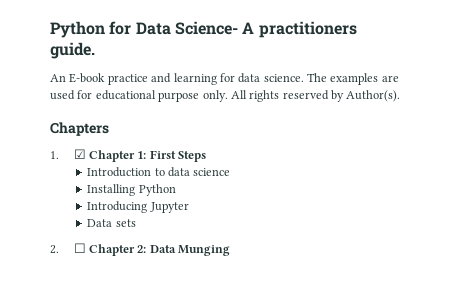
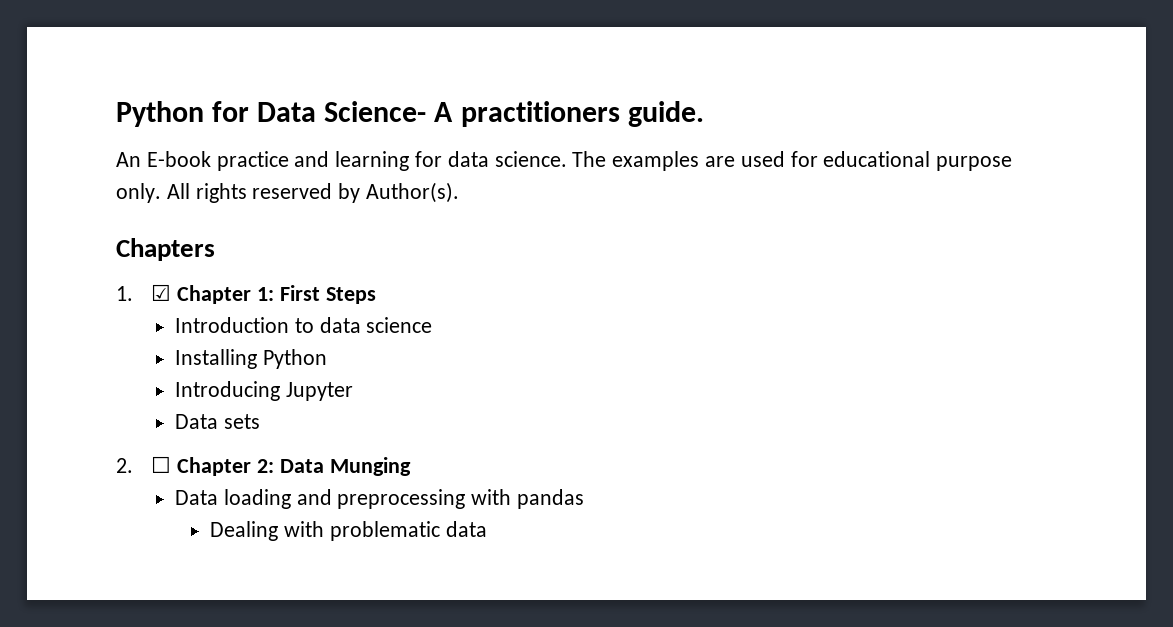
(231, 250) none -> [174,489,585,509] [210,521,487,541] // Data loading and preprocessing with pandas // Dealing with problematic data

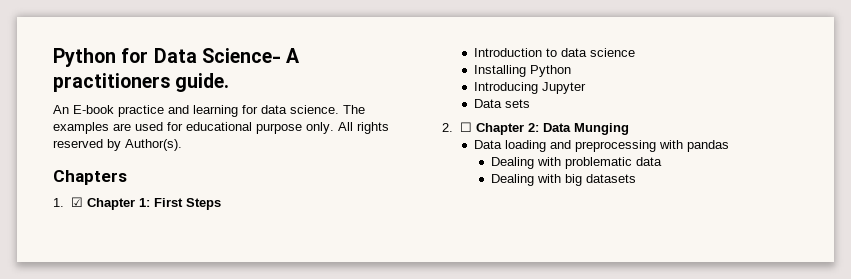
(487, 529) none -> [490,174,636,186] // Dealing with big datasets

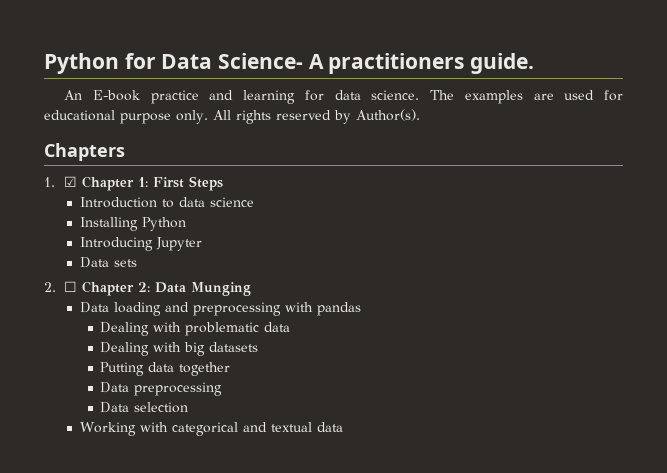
(636, 178) none -> [100,362,231,376] [100,382,223,396] [100,402,189,413] [79,422,343,436] // Putting data together // Data preprocessing // Data selection // Working with categorical and textual data

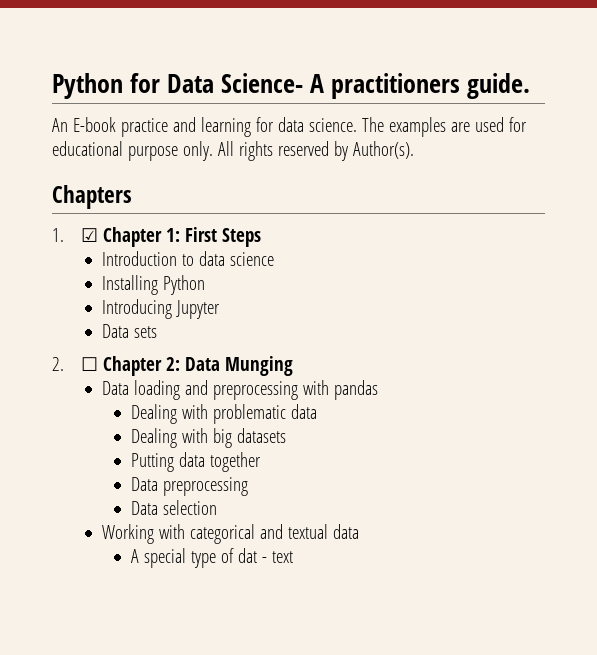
(343, 427) none -> [130,548,293,568] // A special type of dat - text

